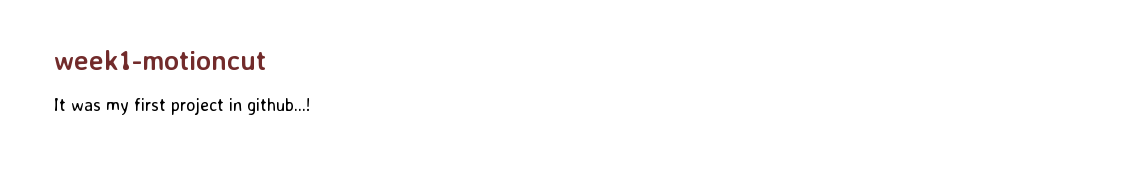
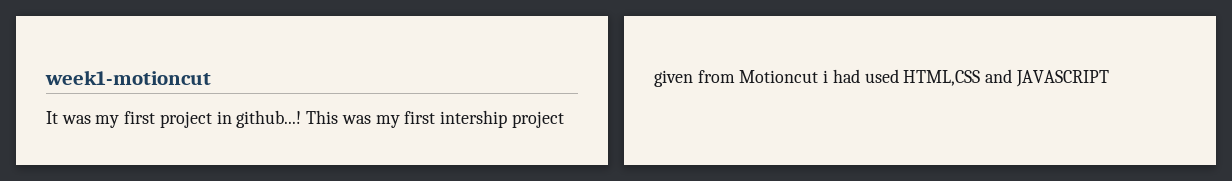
(310, 106) none -> [306,110,564,128] [654,69,1109,87] This was my first intership project given from Motioncut i had used HTML,CSS and JAVASCRIPT

